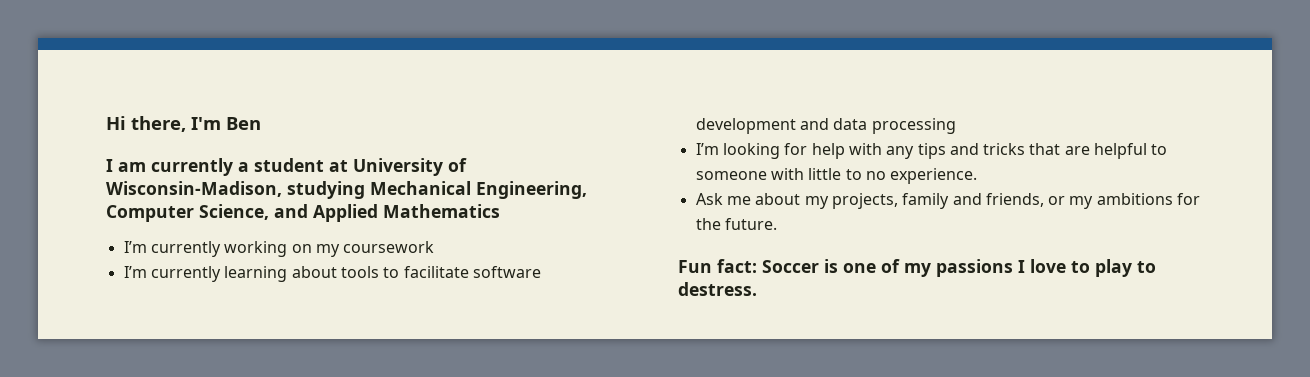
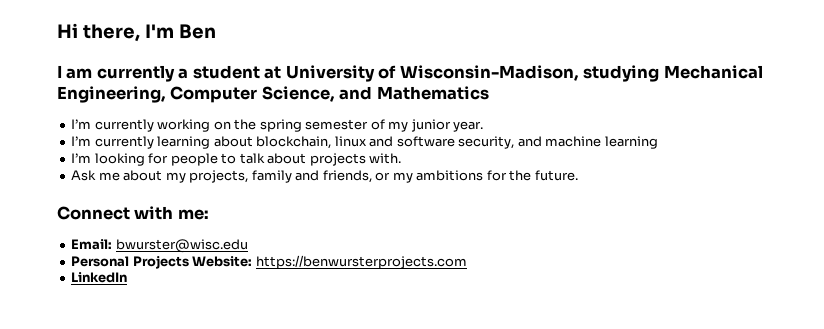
[313,204,378,222] Applied -> (373, 93) none
[315,241,435,257] [123,266,541,282] [695,118,956,134] [695,143,1168,159] [695,168,978,184] my coursework // I’m currently learning about tools to facilitate software development and data processing // I’m looking for help with any tips and tricks that are helpful to someone with little to no experience. -> [234,119,484,132] [71,136,658,149] [71,153,402,166] the spring semester of my junior year. // I’m currently learning about blockchain, linux and software security, and machine learning // I’m looking for people to talk about projects with.
[678,259,1156,277] [678,282,757,296] Fun fact: Soccer is one of my passions I love to play to destress. -> [57,206,209,220] [71,239,248,253] [71,255,467,269] [71,272,128,283] Connect with me: // Email: bwurster@wisc.edu // Personal Projects Website: https://benwursterprojects.com // LinkedIn

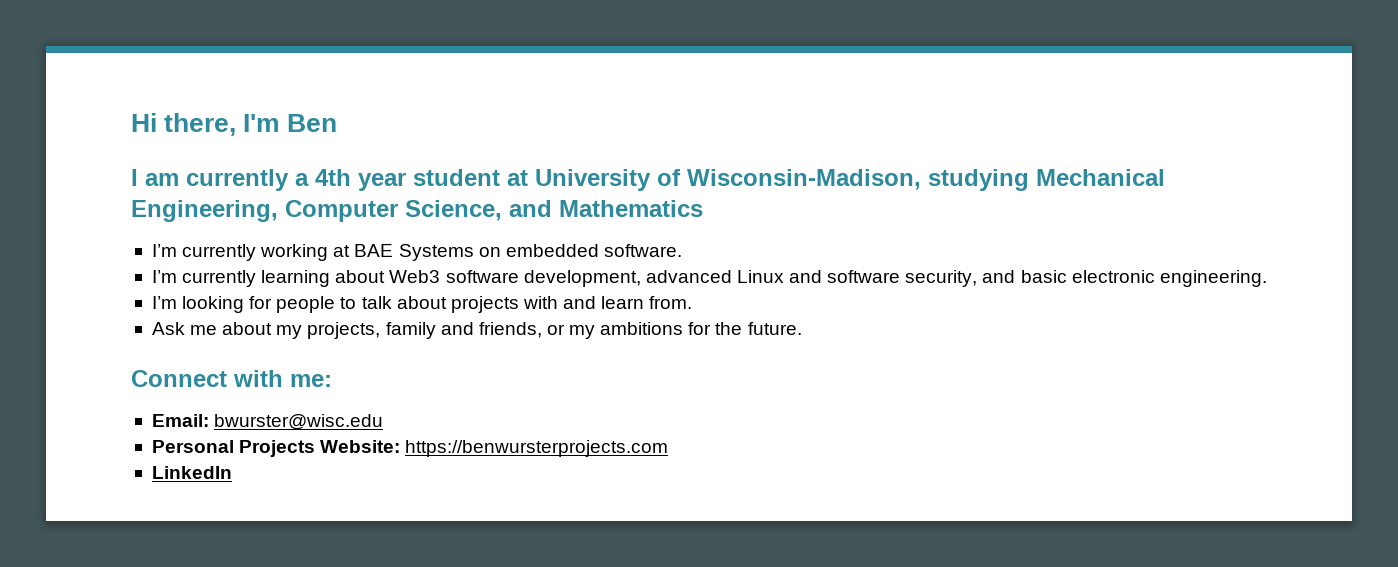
(189, 73) none -> [315,169,406,191] 4th year
[213,119,484,132] on the spring semester of my junior year. -> [333,244,682,261] at BAE Systems on embedded software.
[256,136,367,149] blockchain, linux -> [389,270,784,287] Web3 software development, advanced Linux
[545,136,658,149] machine learning -> [1020,270,1267,287] basic electronic engineering.
[369,153,402,164] with. -> [522,296,693,309] with and learn from.

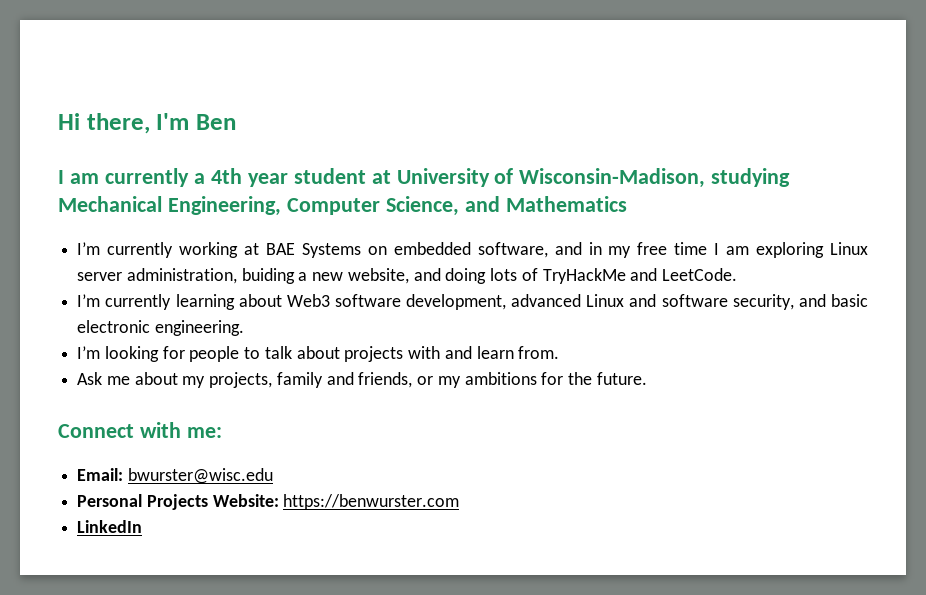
[603,244,682,257] software. -> [477,242,868,258] [77,268,737,284] software, and in my free time I am exploring Linux server administration, buiding a new website, and doing lots of TryHackMe and LeetCode.
[405,440,669,457] https://benwursterprojects.com -> [283,494,460,510] https://benwurster.com

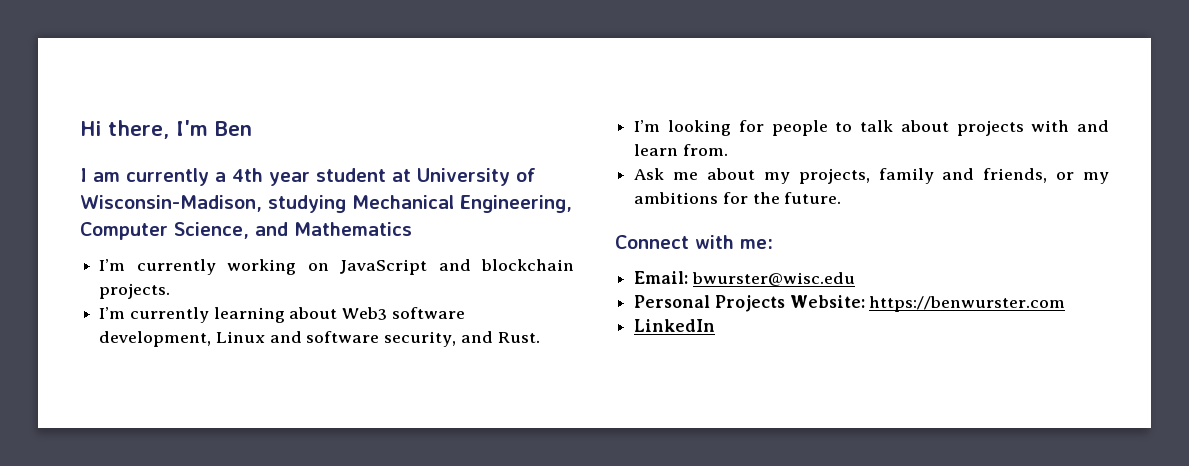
[244,242,868,258] [77,268,737,284] at BAE Systems on embedded software, and in my free time I am exploring Linux server administration, buiding a new website, and doing lots of TryHackMe and LeetCode. -> [307,259,574,275] [99,283,171,299] on JavaScript and blockchain projects.
[511,294,582,307] advanced -> (212, 339) none
[831,294,868,307] [77,320,244,336] basic electronic engineering. -> [497,332,540,343] Rust.

